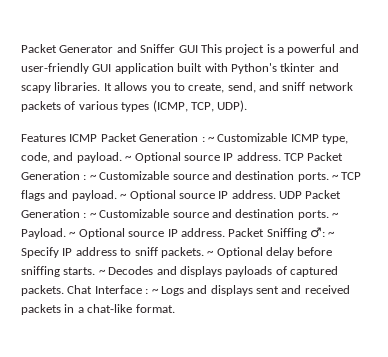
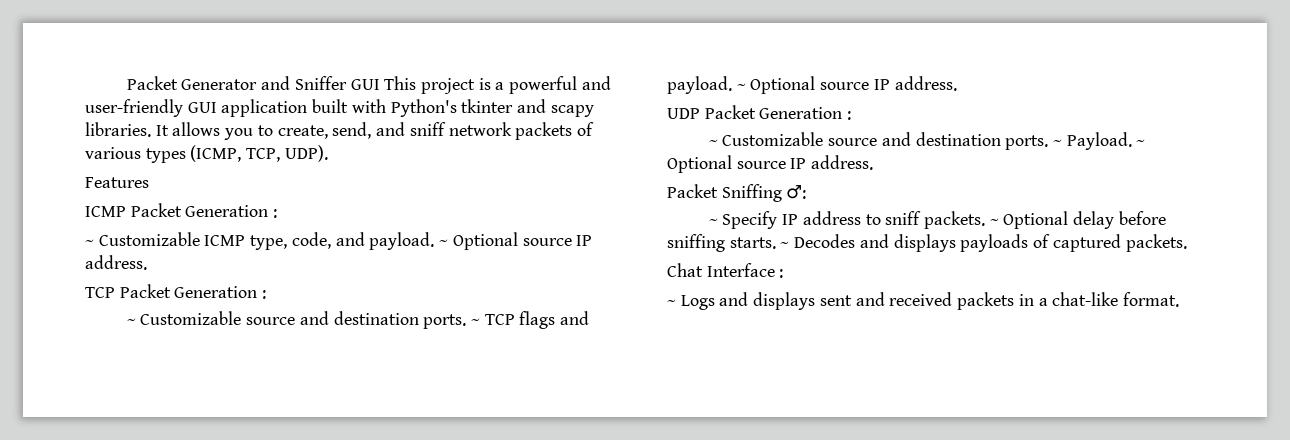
(66, 138) none -> (149, 182) //
(205, 139) none -> (278, 213) //
(281, 156) none -> (147, 262) //
(87, 177) none -> (267, 294) //
(276, 194) none -> (957, 83) //
(87, 215) none -> (852, 115) //
(225, 232) none -> (874, 162) //
(325, 232) none -> (807, 192) //
(64, 290) none -> (1187, 243) //
(149, 291) none -> (784, 273) //

